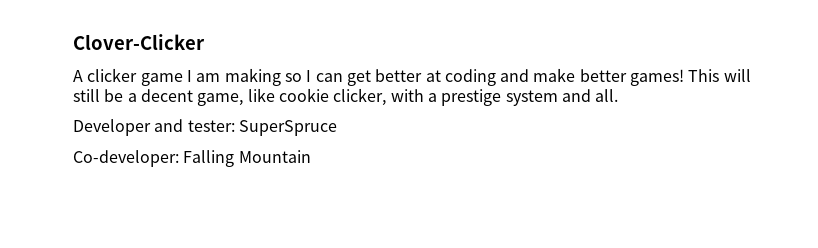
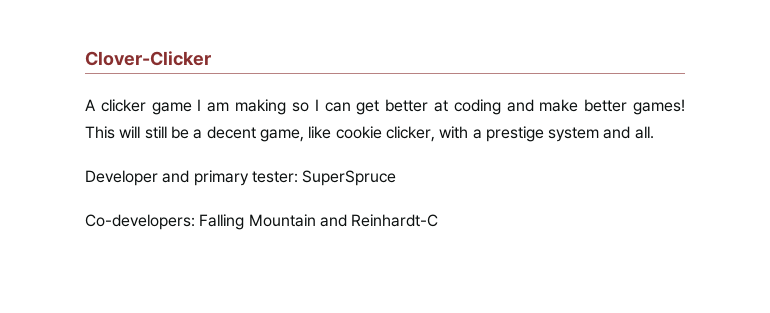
(184, 125) none -> [193,170,249,186] primary
[73,150,179,167] Co-developer: -> [85,214,195,230] Co-developers:
(311, 156) none -> [319,214,439,227] and Reinhardt-C

